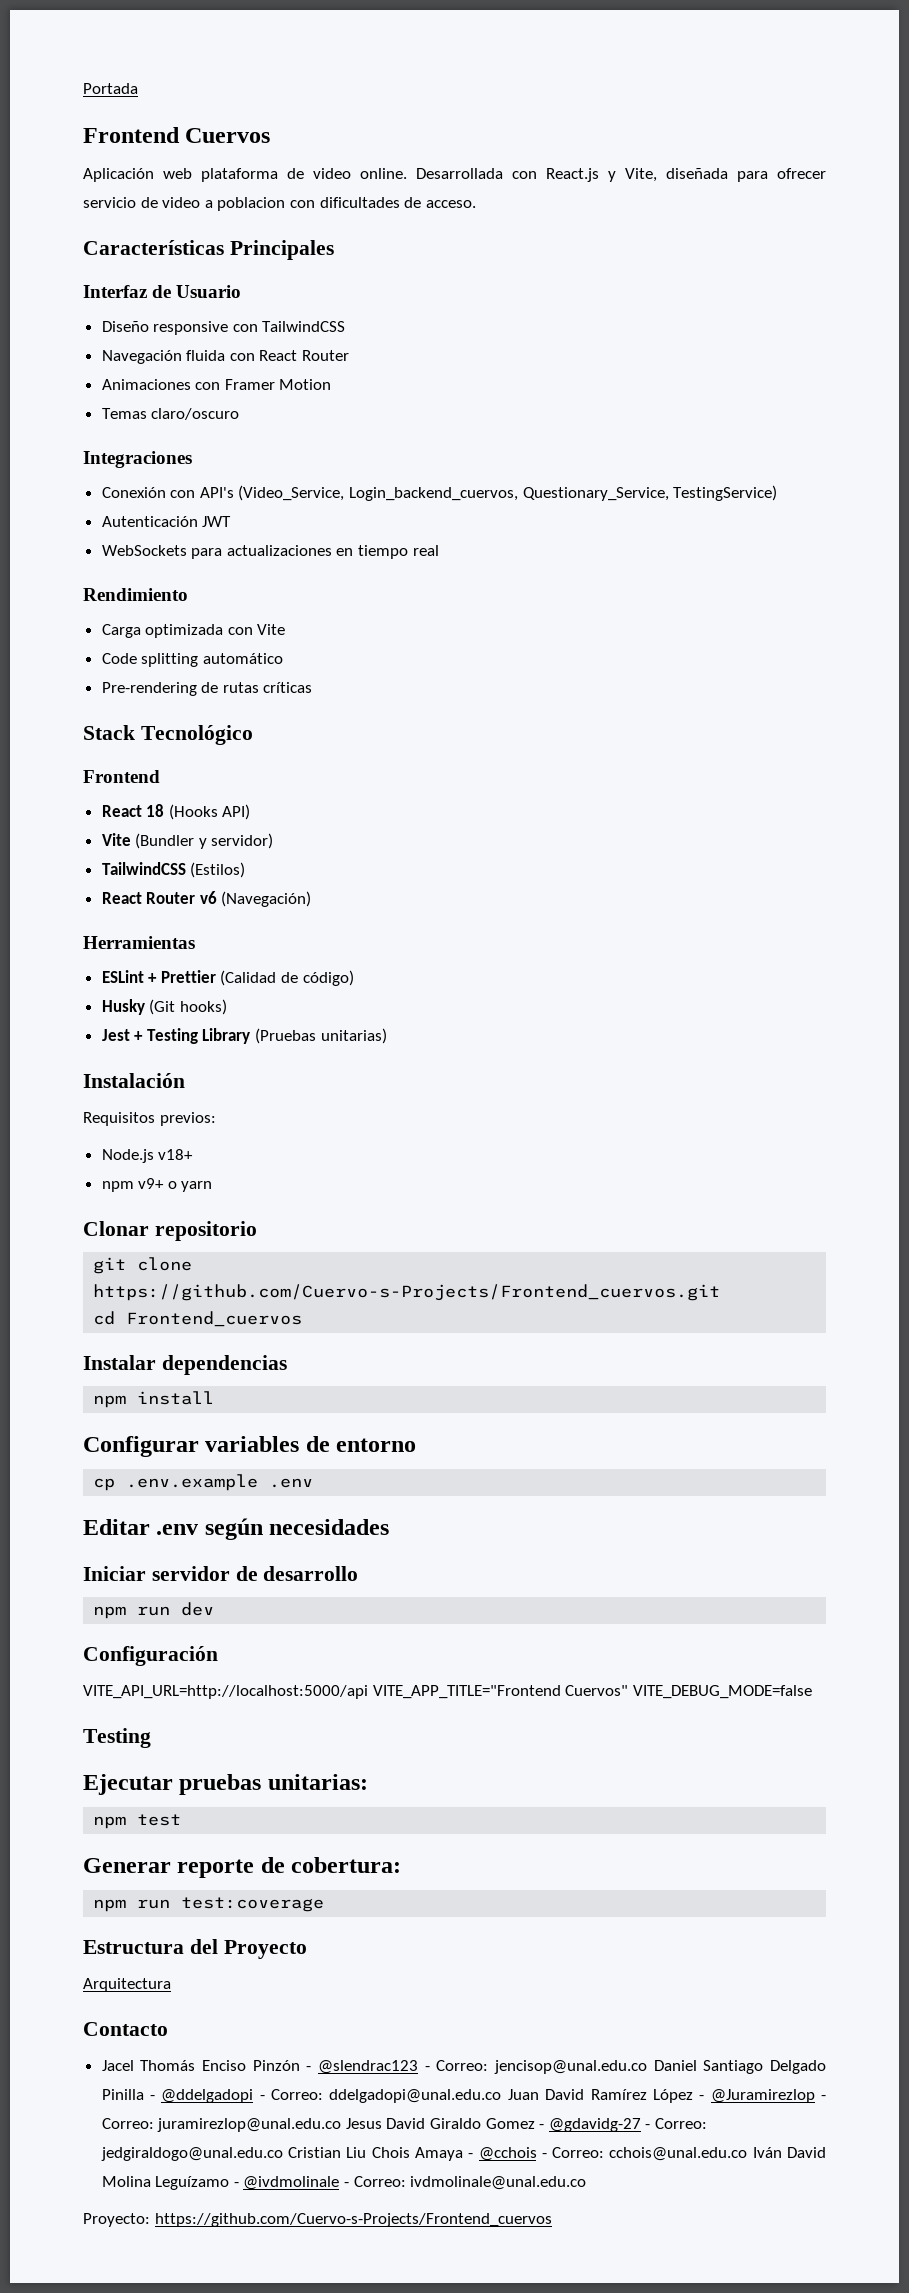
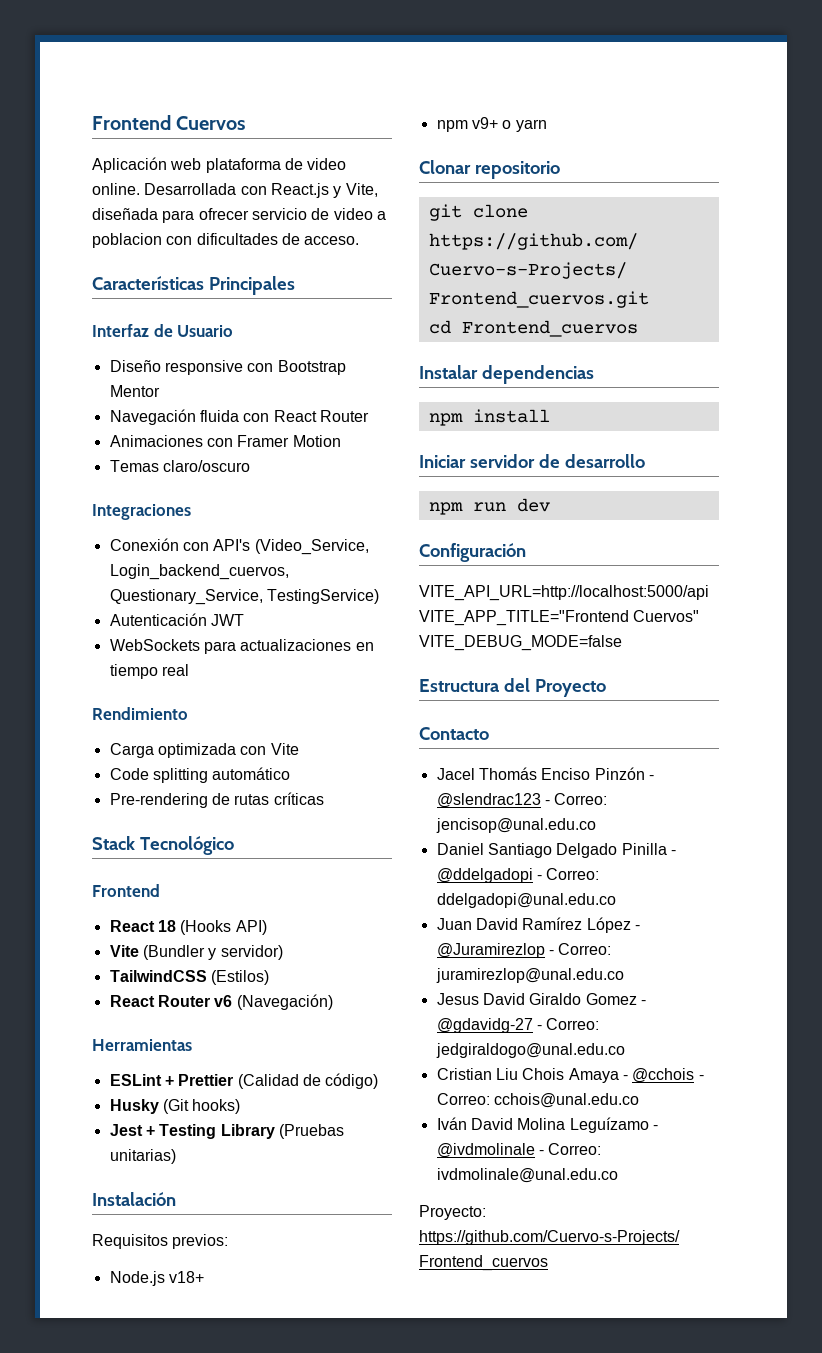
[83,83,138,94] Portada // -> (92, 122) none
[262,321,346,332] TailwindCSS -> [277,360,346,375] [109,385,160,397] Bootstrap Mentor
[83,1436,417,1457] [93,1474,314,1491] [83,1518,390,1540] // Configurar variables de entorno // cp .env.example .env // Editar .env según necesidades -> (550, 416) none
[83,1728,151,1748] [83,1774,368,1795] [93,1814,182,1829] [83,1857,402,1878] [93,1897,325,1912] // Testing // Ejecutar pruebas unitarias: // npm test // Generar reporte de cobertura: // npm run test:coverage -> (622, 643) none
[83,1978,171,1992] // Arquitectura -> (606, 688) none
(648, 2067) none -> (596, 825) //
(502, 2096) none -> (616, 900) //
(342, 2125) none -> (624, 975) //
(283, 2154) none -> (625, 1050) //
(748, 2154) none -> (639, 1100) //

